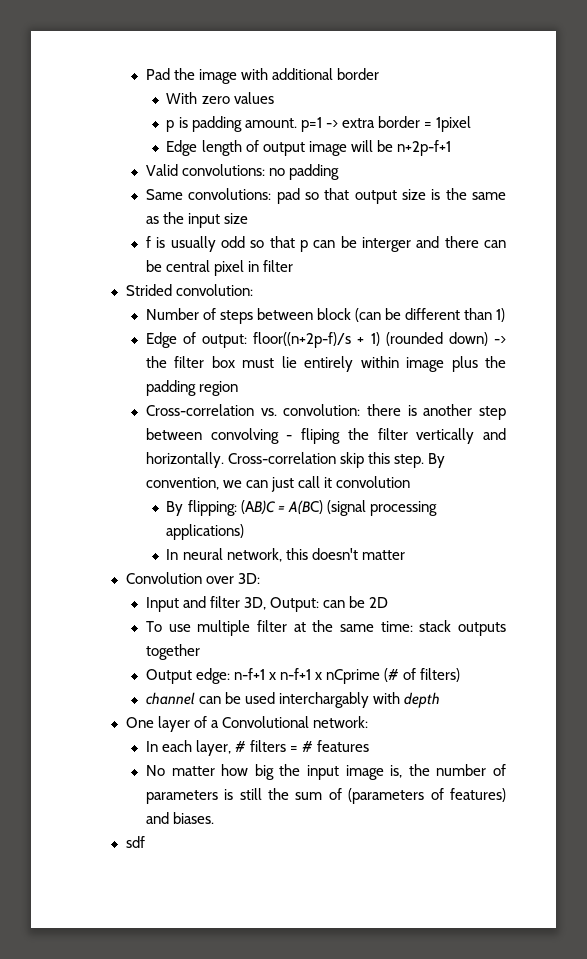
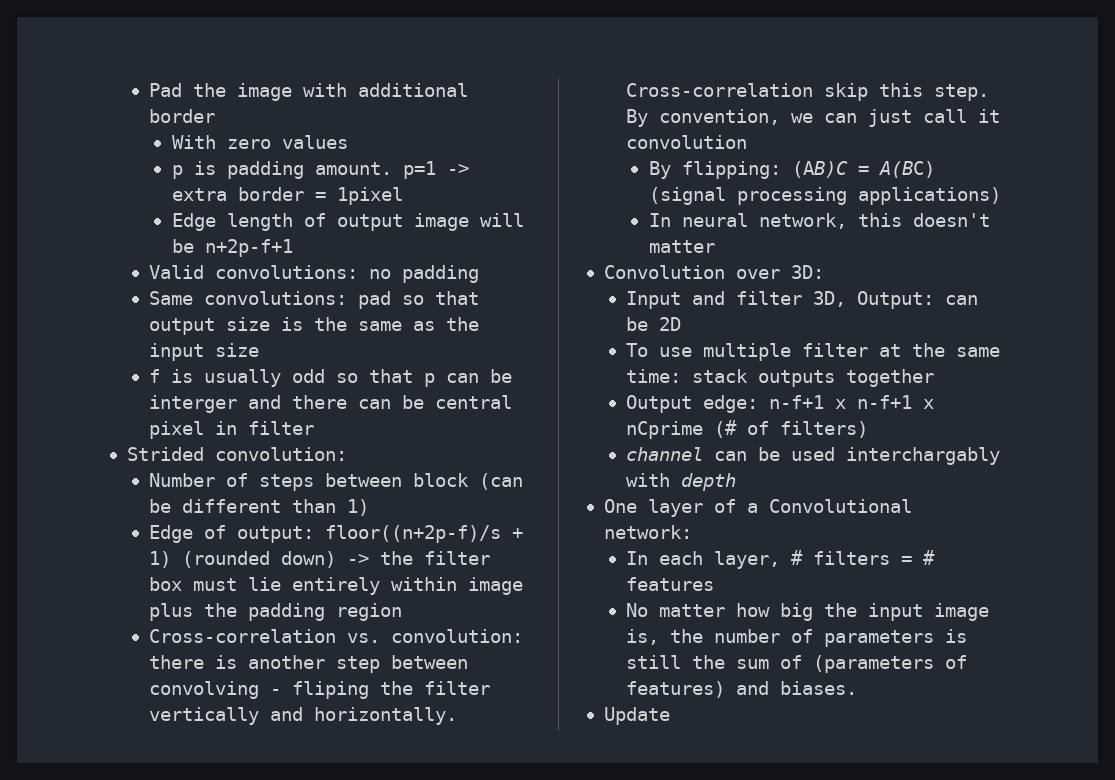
[125,836,145,848] sdf -> [603,707,670,725] Update

